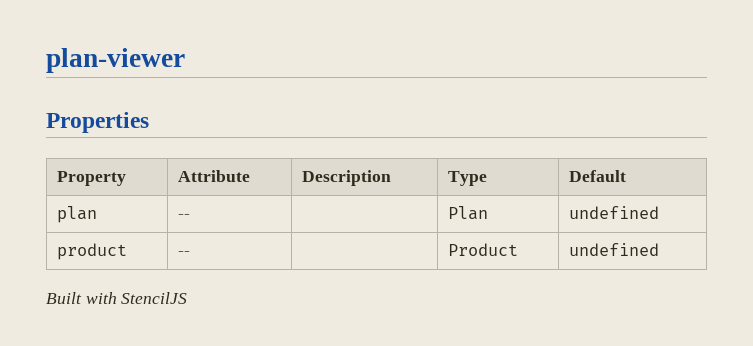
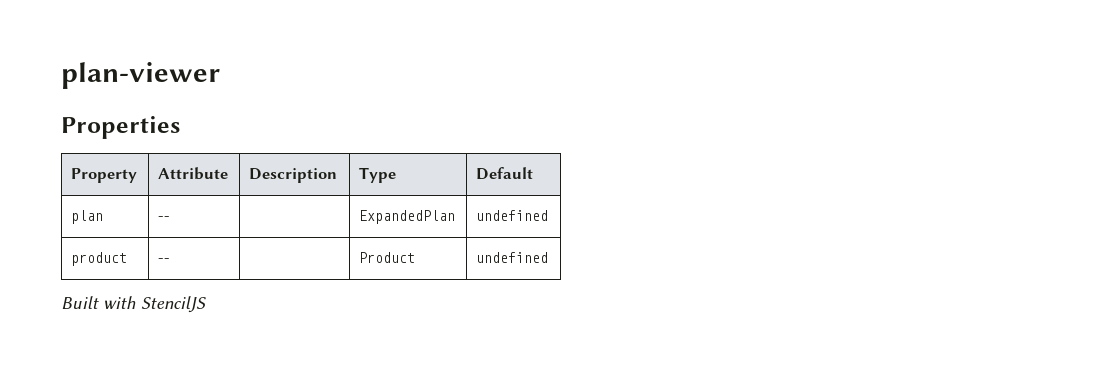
[448,206,489,220] Plan -> [359,210,456,224] ExpandedPlan

